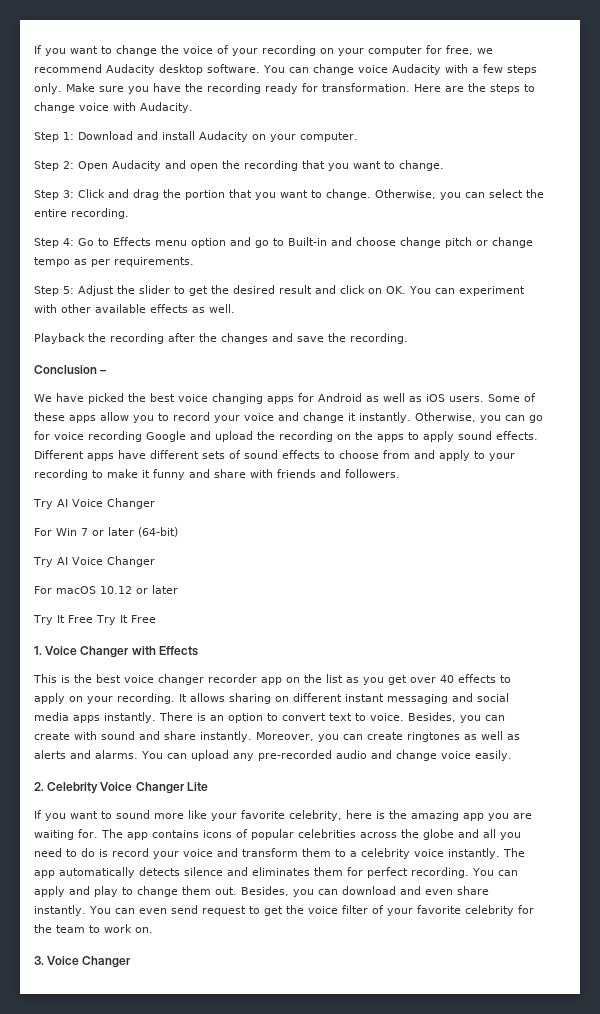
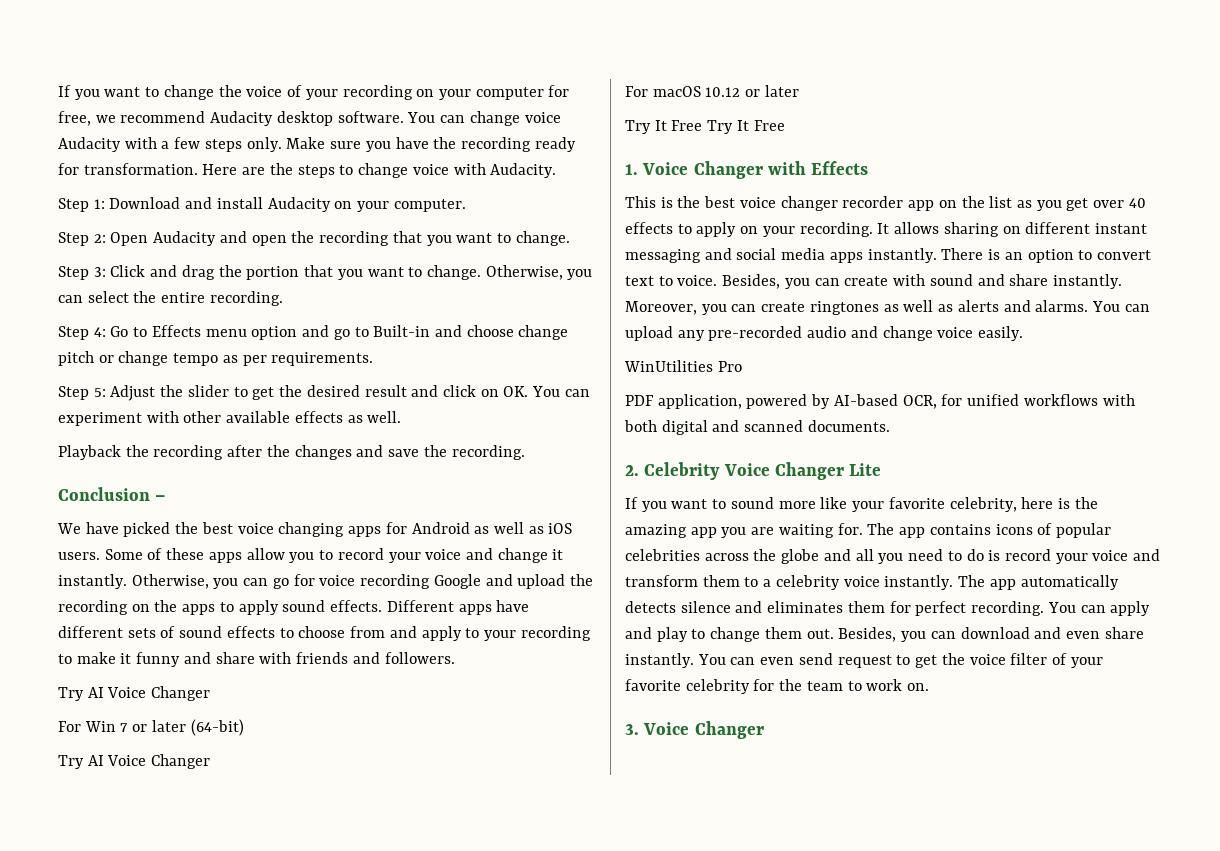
(512, 755) none -> [624,360,742,372] [625,394,1135,409] [624,420,890,435] // WinUtilities Pro // PDF application, powered by AI-based OCR, for unified workflows with both digital and scanned documents.

